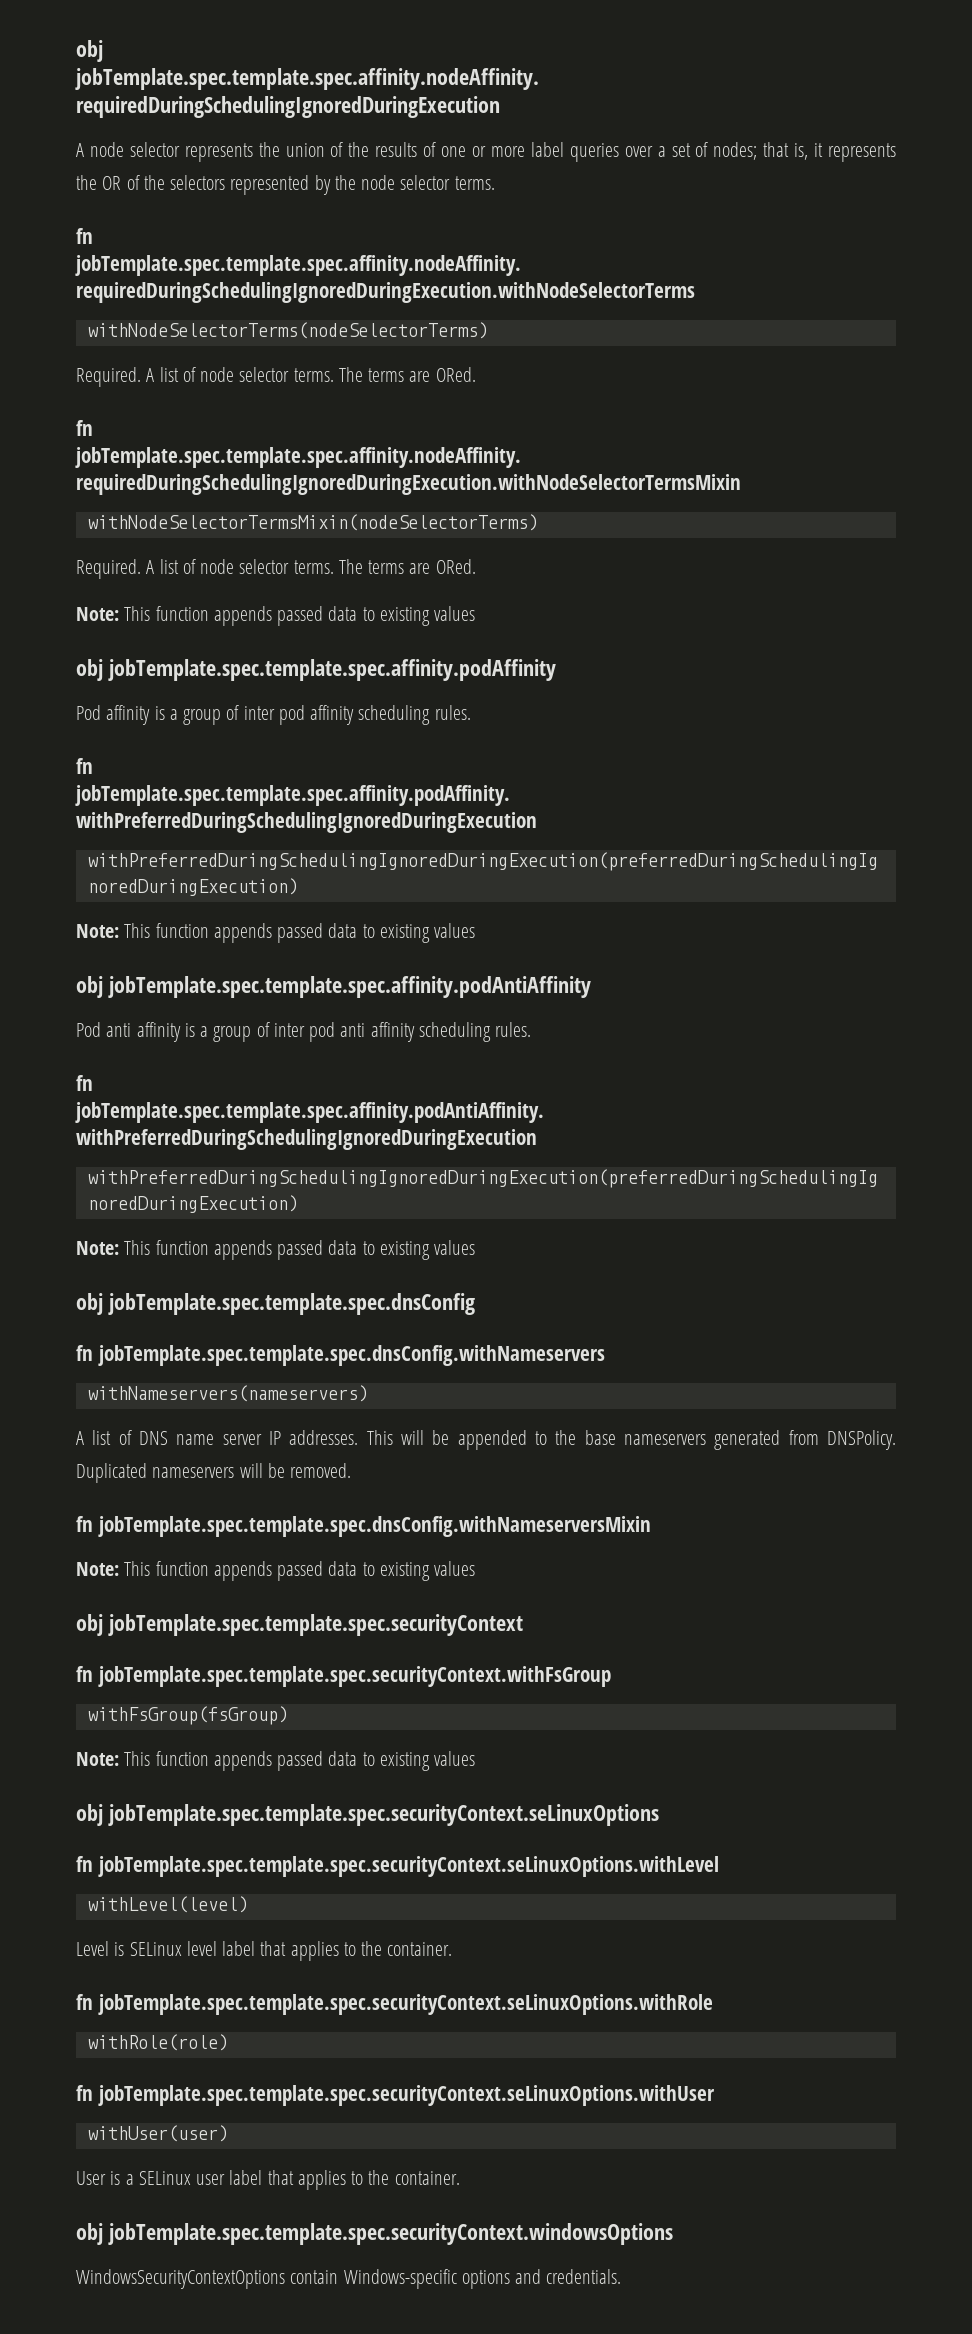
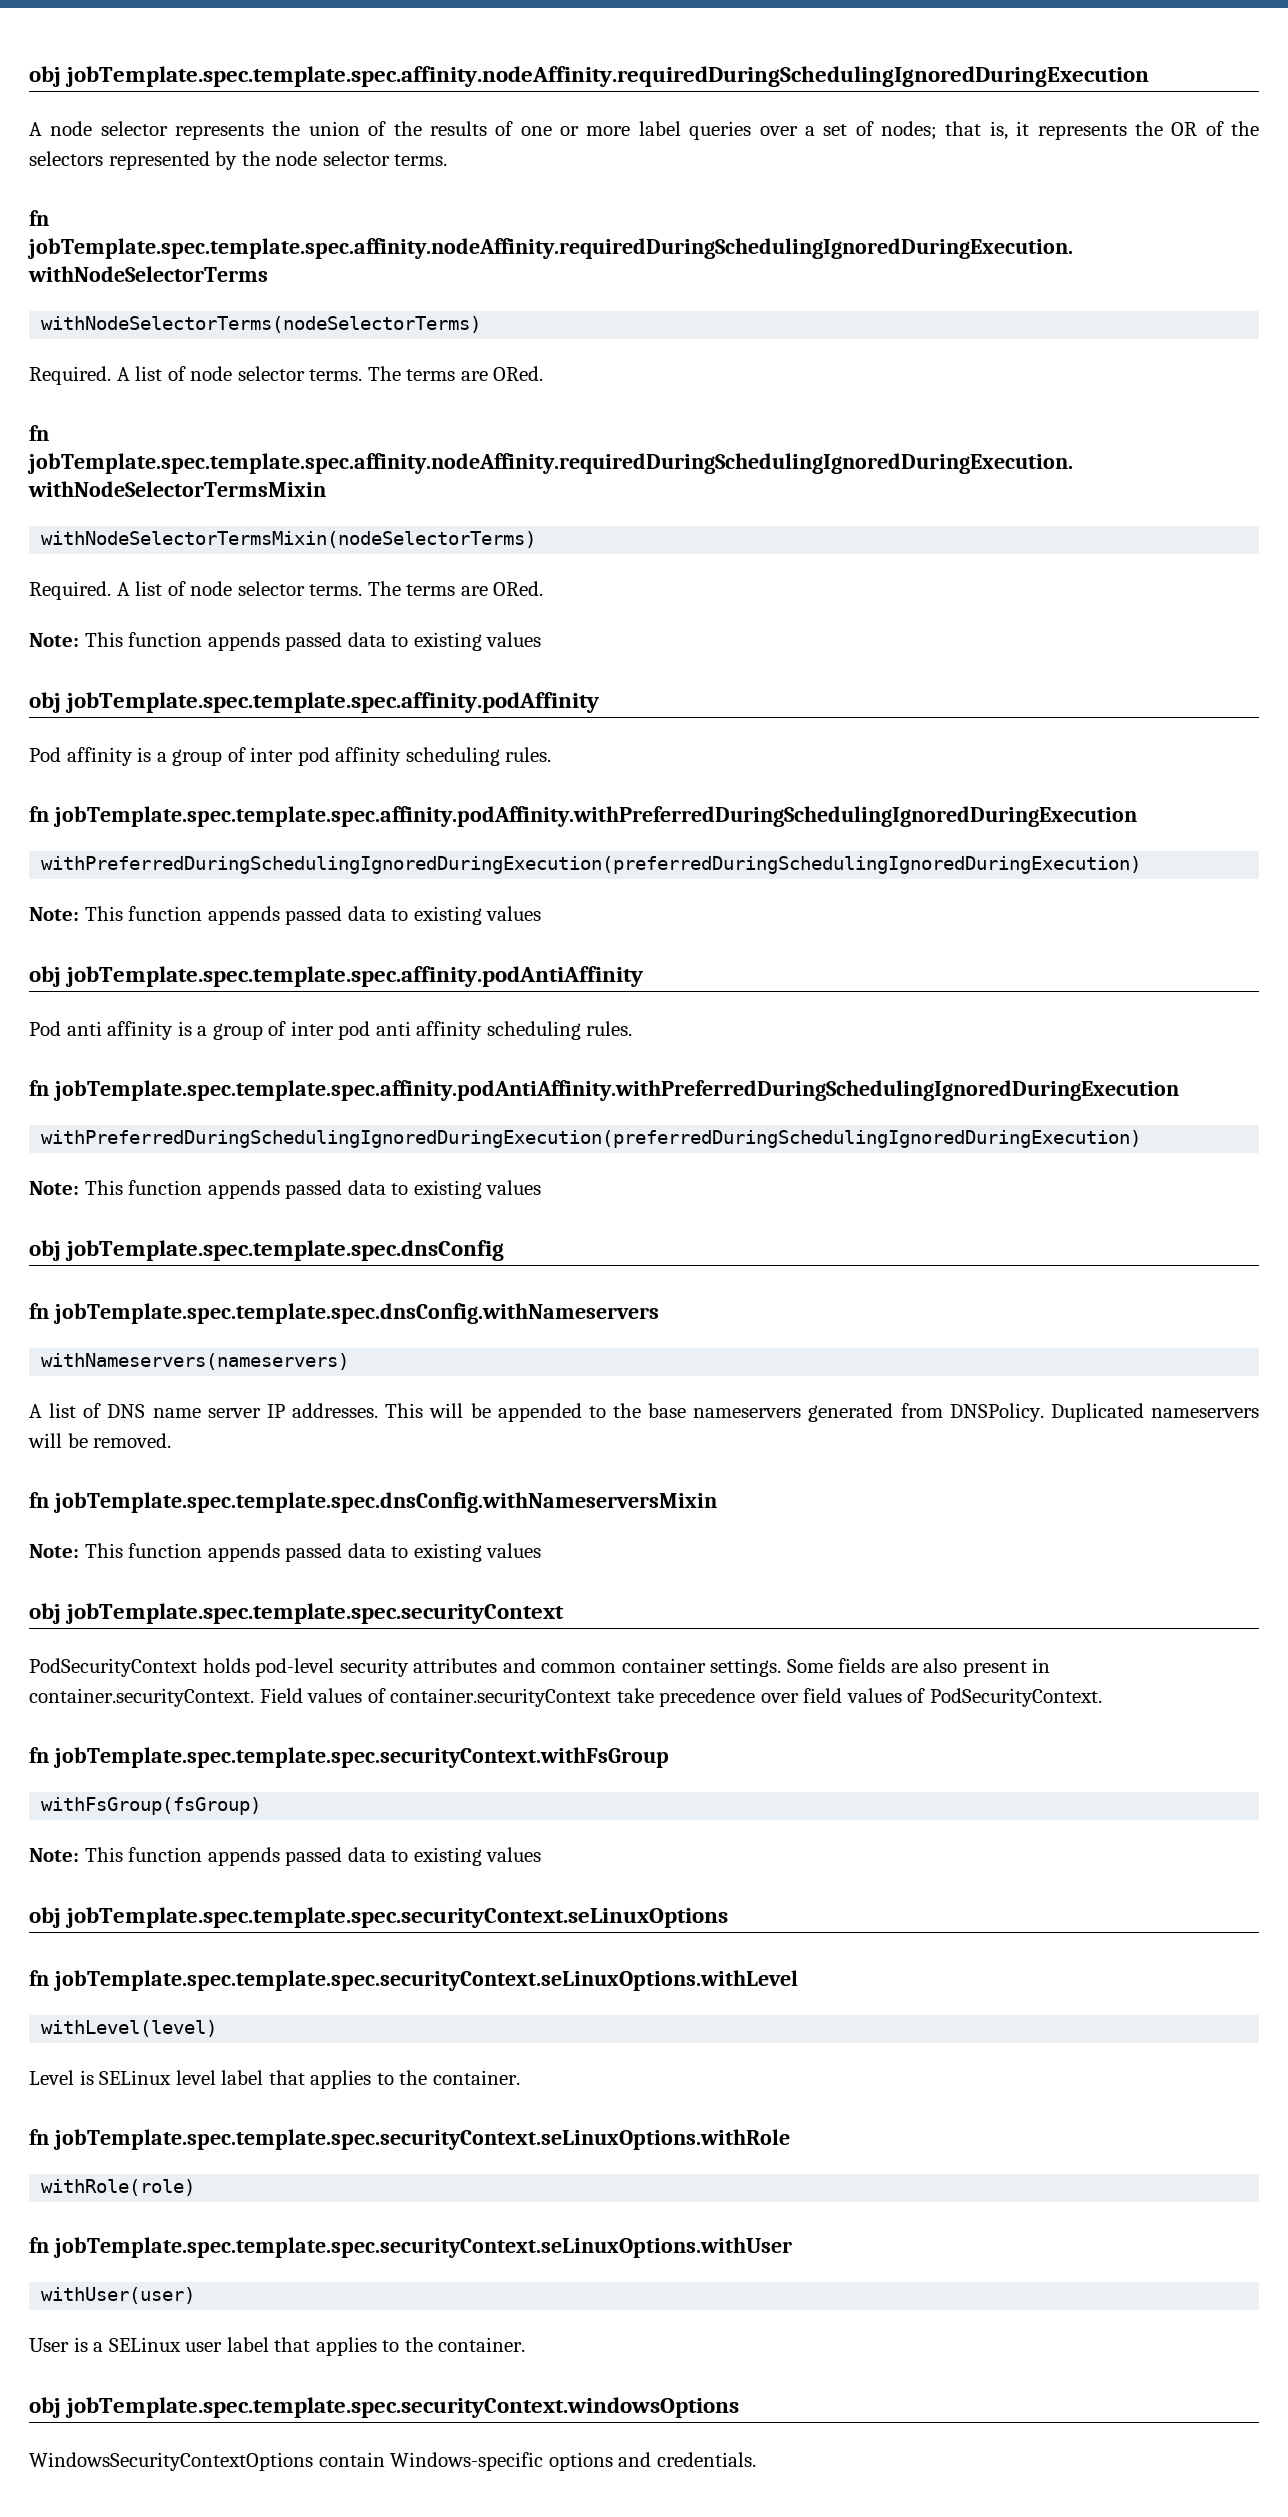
(523, 1625) none -> [29,1658,1051,1677] [29,1688,1102,1707] // PodSecurityContext holds pod-level security attributes and common container settings. Some fields are also present in container.securityContext. Field values of container.securityContext take precedence over field values of PodSecurityContext.

